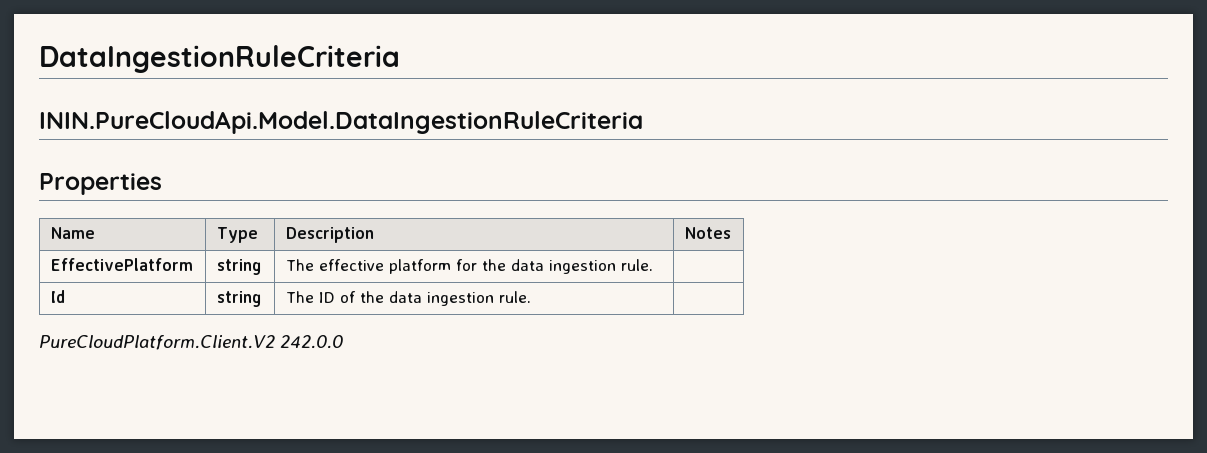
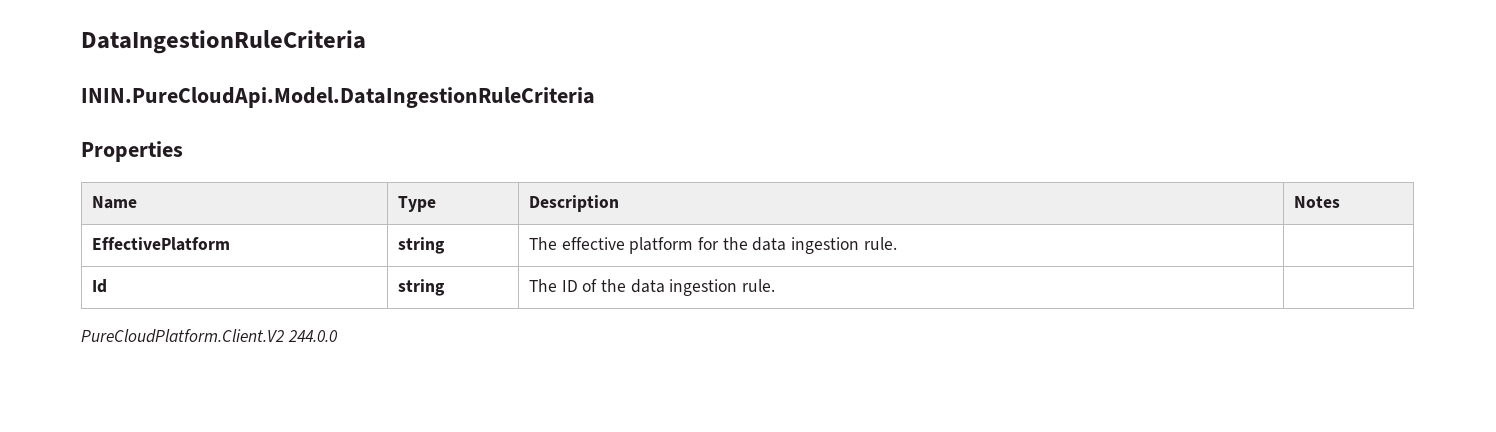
[280,335,344,349] 242.0.0 -> [287,330,338,342] 244.0.0

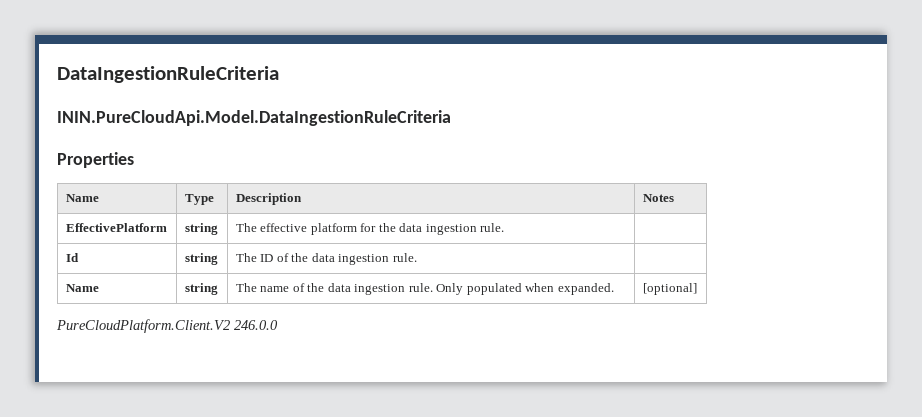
(776, 285) none -> [65,284,99,292] [184,283,218,295] [235,283,614,295] [642,283,697,295] // Name | string | The name of the data ingestion rule. Only populated when expanded. | [optional]
[287,330,338,342] 244.0.0 -> [234,320,278,330] 246.0.0

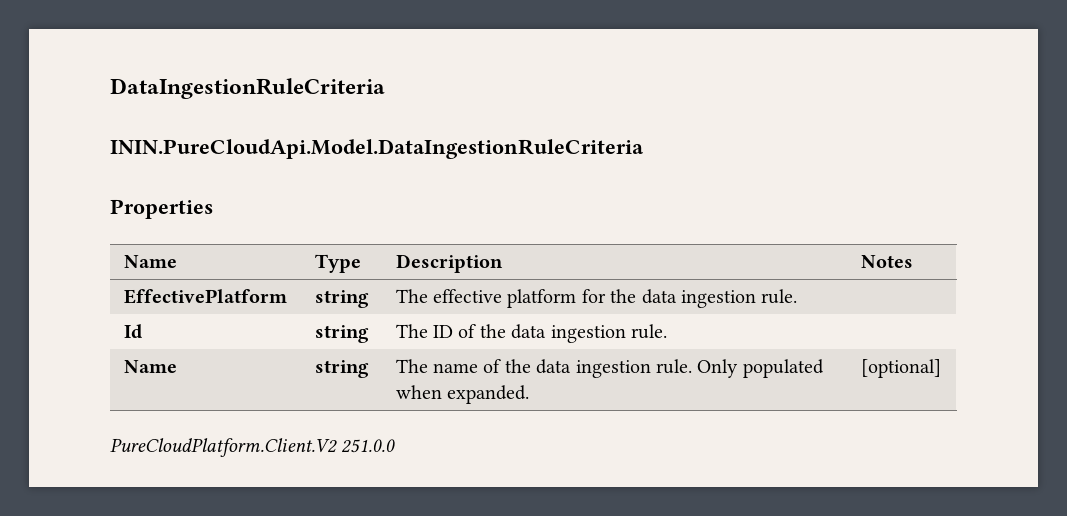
[234,320,278,330] 246.0.0 -> [341,439,396,453] 251.0.0

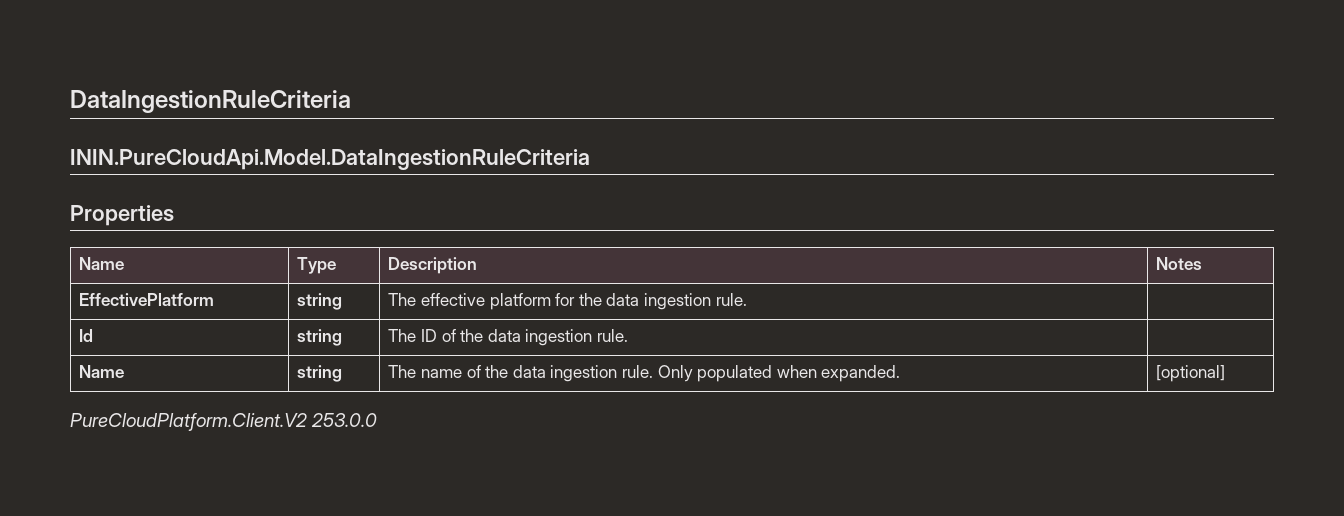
[341,439,396,453] 251.0.0 -> [311,413,378,427] 253.0.0

